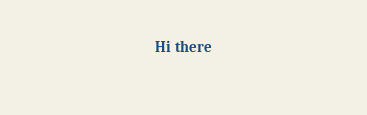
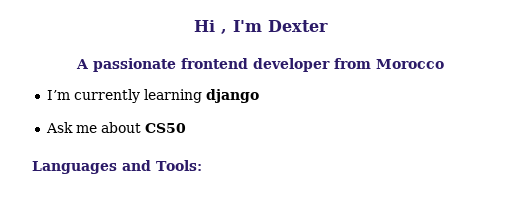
[175,40,213,52] there -> [220,20,328,34] [75,58,444,72] [46,89,259,103] [45,122,186,133] [32,160,202,174] , I'm Dexter // A passionate frontend developer from Morocco // I’m currently learning django // Ask me about CS50 // Languages and Tools:

